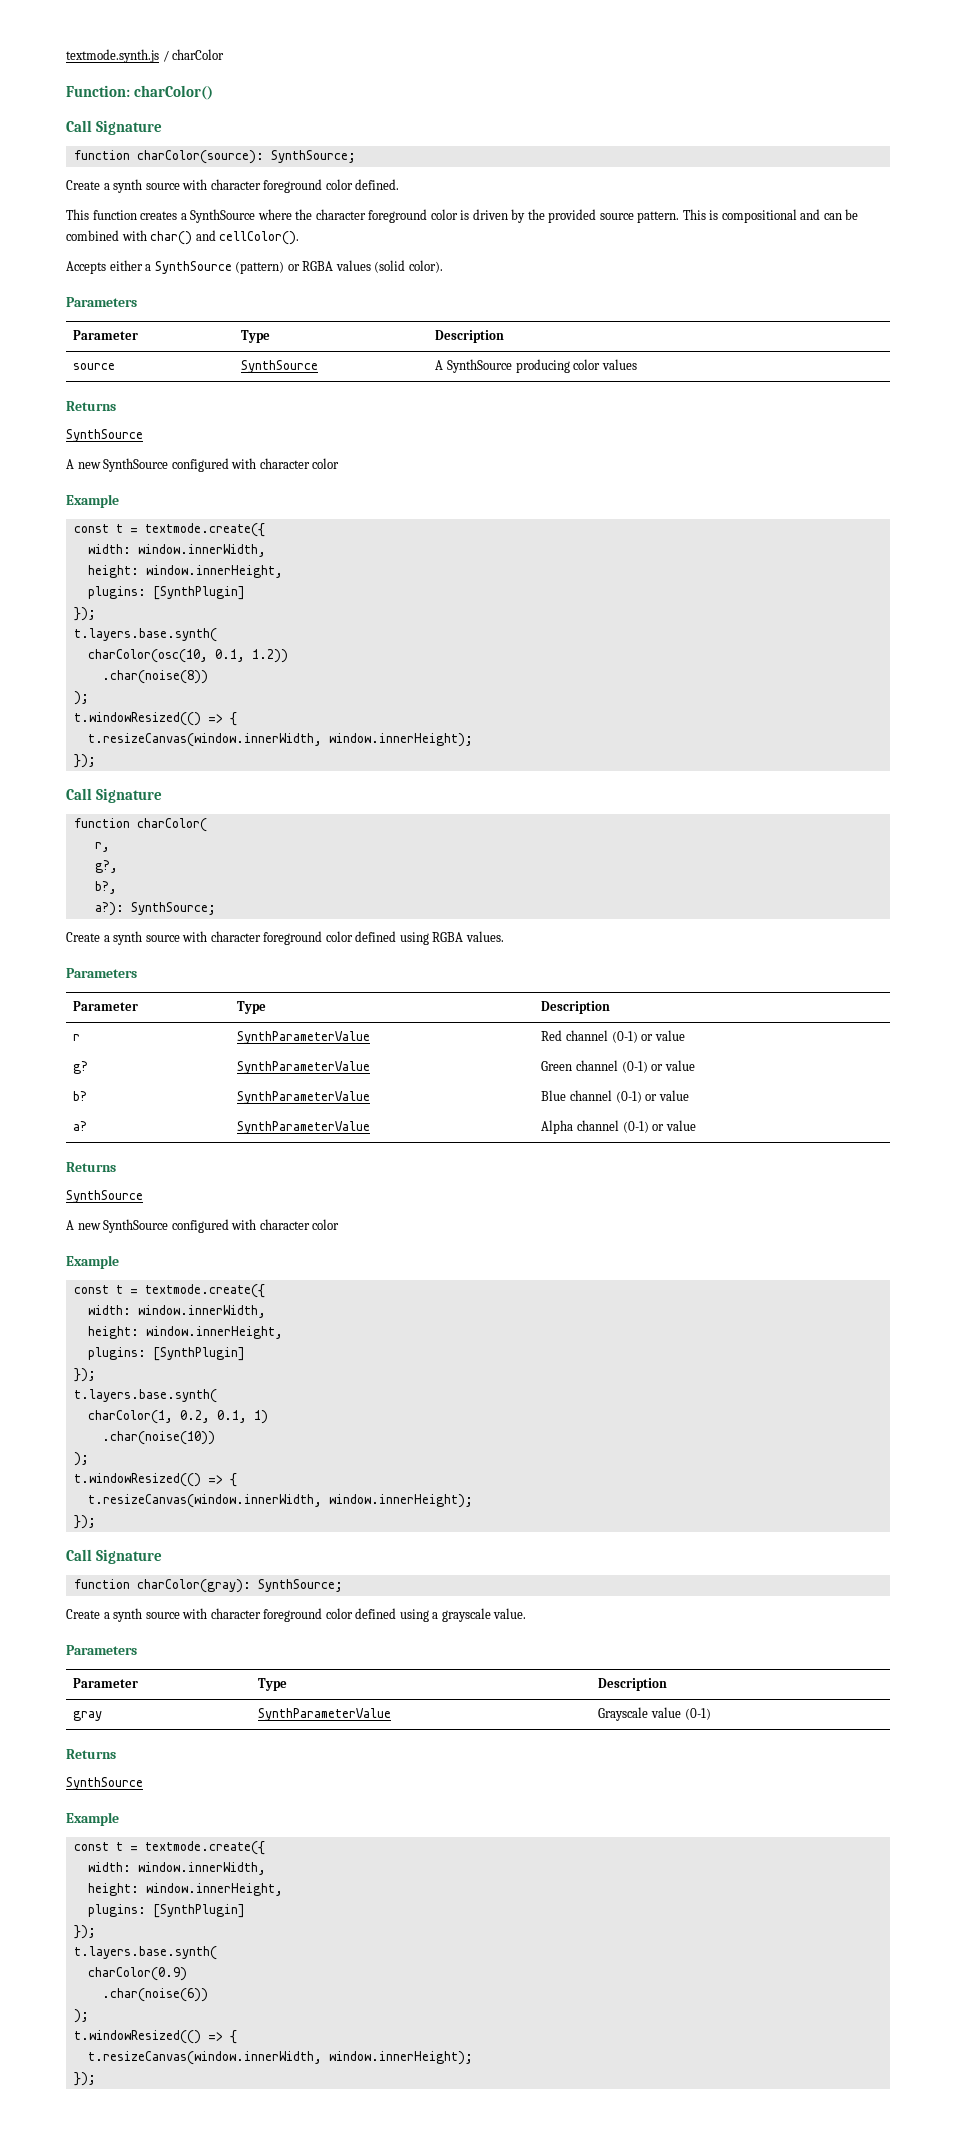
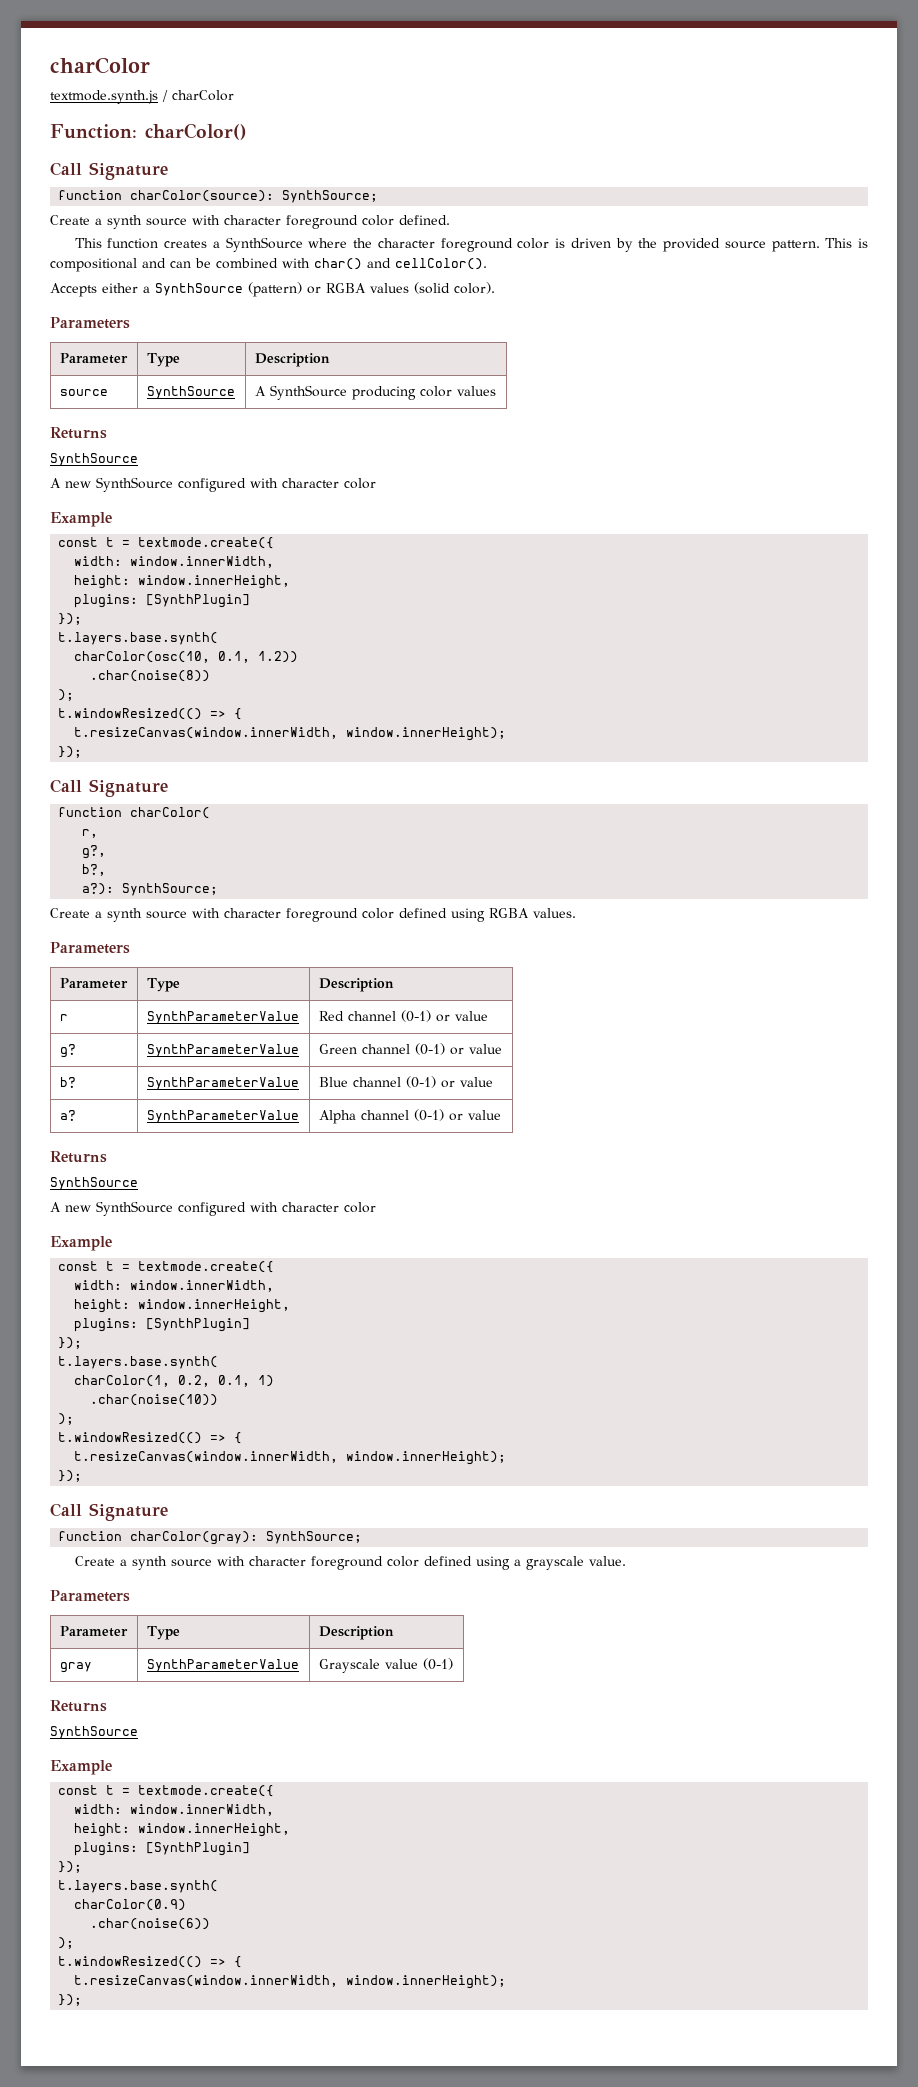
(66, 56) none -> [50,57,150,74] charColor //

